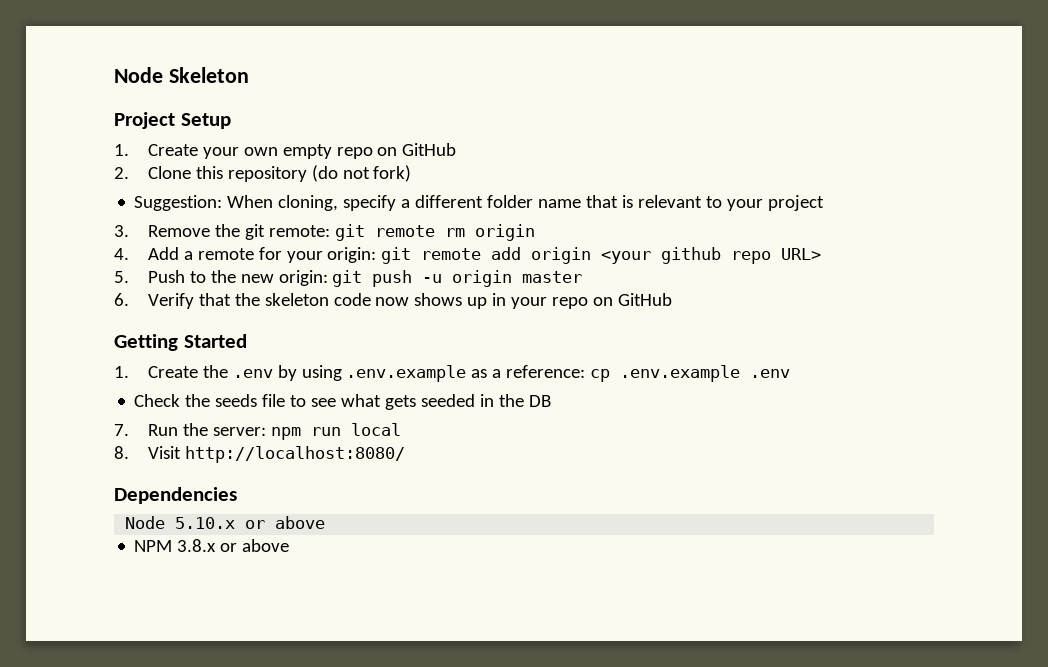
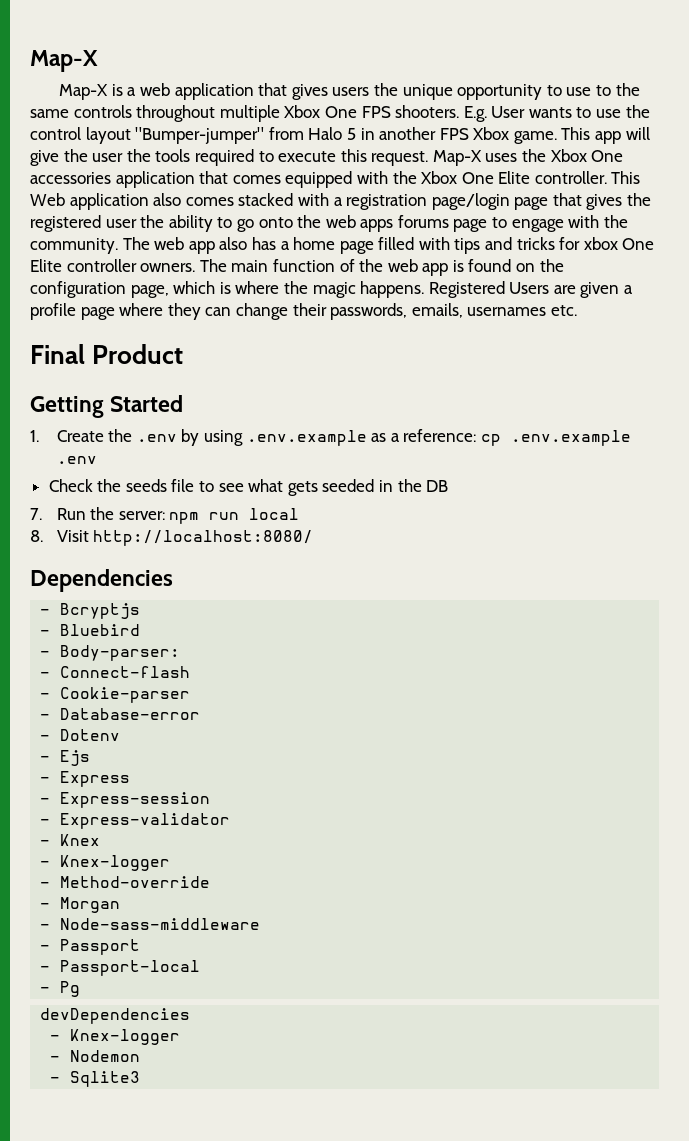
[114,67,249,83] [114,112,231,129] [114,143,457,159] [114,165,412,182] [134,195,825,211] [114,224,535,241] [114,247,822,264] [114,270,583,287] [114,293,673,309] Node Skeleton // Project Setup // 1. Create your own empty repo on GitHub // 2. Clone this repository (do not fork) // Suggestion: When cloning, specify a different folder name that is relevant to your project // 3. Remove the git remote: git remote rm origin // 4. Add a remote for your origin: git remote add origin <your github repo URL> // 5. Push to the new origin: git push -u origin master // 6. Verify that the skeleton code now shows up in your repo on GitHub -> [30,50,98,72] [59,83,640,100] [30,105,650,122] [30,127,650,144] [30,149,624,166] [30,171,641,188] [30,193,652,210] [30,215,628,232] [30,237,655,254] [30,259,564,276] [30,281,634,298] [30,303,577,320] [30,344,184,364] Map-X // Map-X is a web application that gives users the unique opportunity to use to the same controls throughout multiple Xbox One FPS shooters. E.g. User wants to use the control layout "Bumper-jumper" from Halo 5 in another FPS Xbox game. This app will give the user the tools required to execute this request. Map-X uses the Xbox One accessories application that comes equipped with the Xbox One Elite controller. This Web application also comes stacked with a registration page/login page that gives the registered user the ability to go onto the web apps forums page to engage with the community. The web app also has a home page filled with tips and tricks for xbox One Elite controller owners. The main function of the web app is found on the configuration page, which is where the magic happens. Registered Users are given a profile page where they can change their passwords, emails, usernames etc. // Final Product
[125,516,326,529] [134,539,290,552] Node 5.10.x or above // NPM 3.8.x or above -> [40,603,141,619] [40,624,141,636] [40,645,181,661] [40,666,191,678] [40,687,191,703] [40,708,201,720] [40,729,121,741] [40,750,91,766] [40,771,131,787] [40,792,211,808] [40,813,231,829] [40,834,101,846] [40,855,171,871] [40,876,211,888] [40,897,121,913] [40,918,261,930] [40,939,141,955] [40,960,201,976] [40,981,81,997] [40,1008,191,1024] [50,1029,181,1045] [50,1050,141,1062] [50,1071,141,1087] - Bcryptjs // - Bluebird // - Body-parser: // - Connect-flash // - Cookie-parser // - Database-error // - Dotenv // - Ejs // - Express // - Express-session // - Express-validator // - Knex // - Knex-logger // - Method-override // - Morgan // - Node-sass-middleware // - Passport // - Passport-local // - Pg // devDependencies // - Knex-logger // - Nodemon // - Sqlite3

